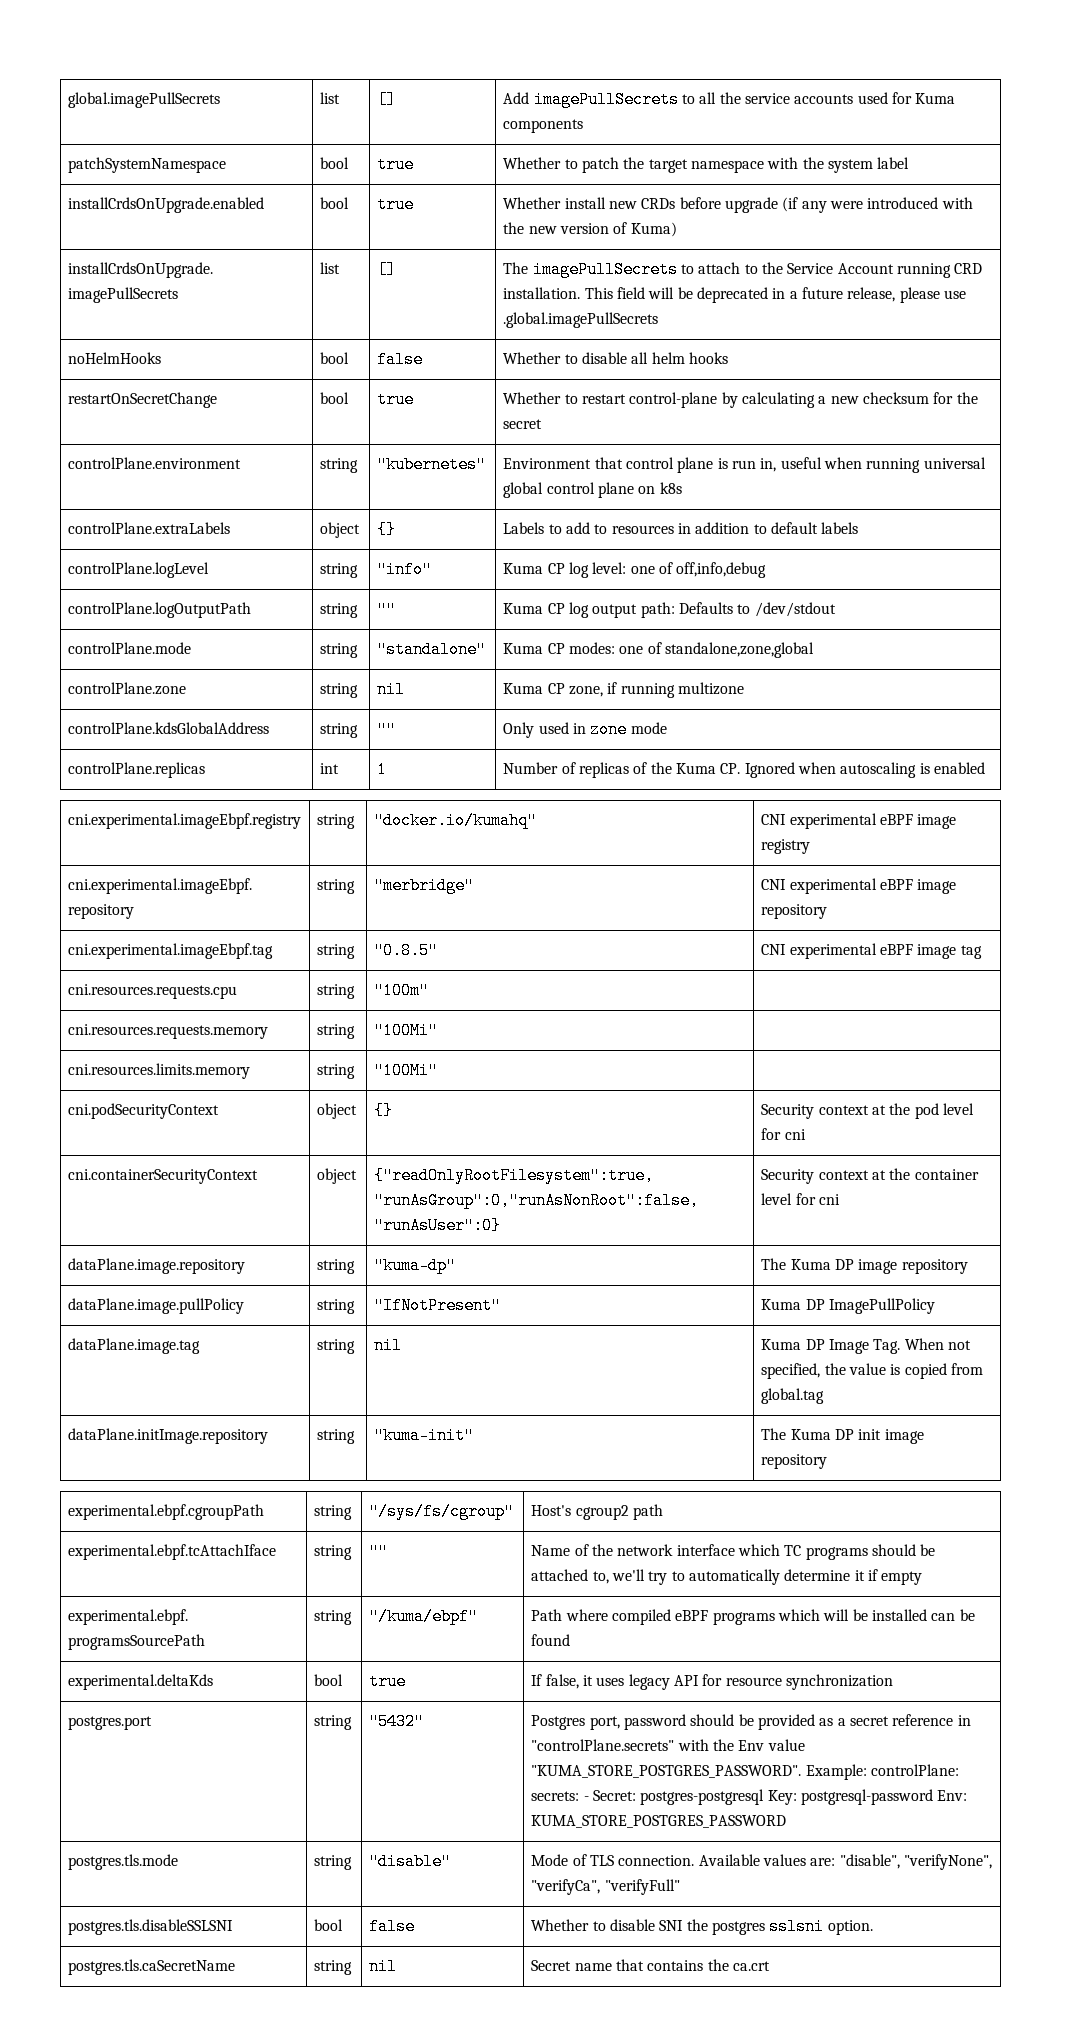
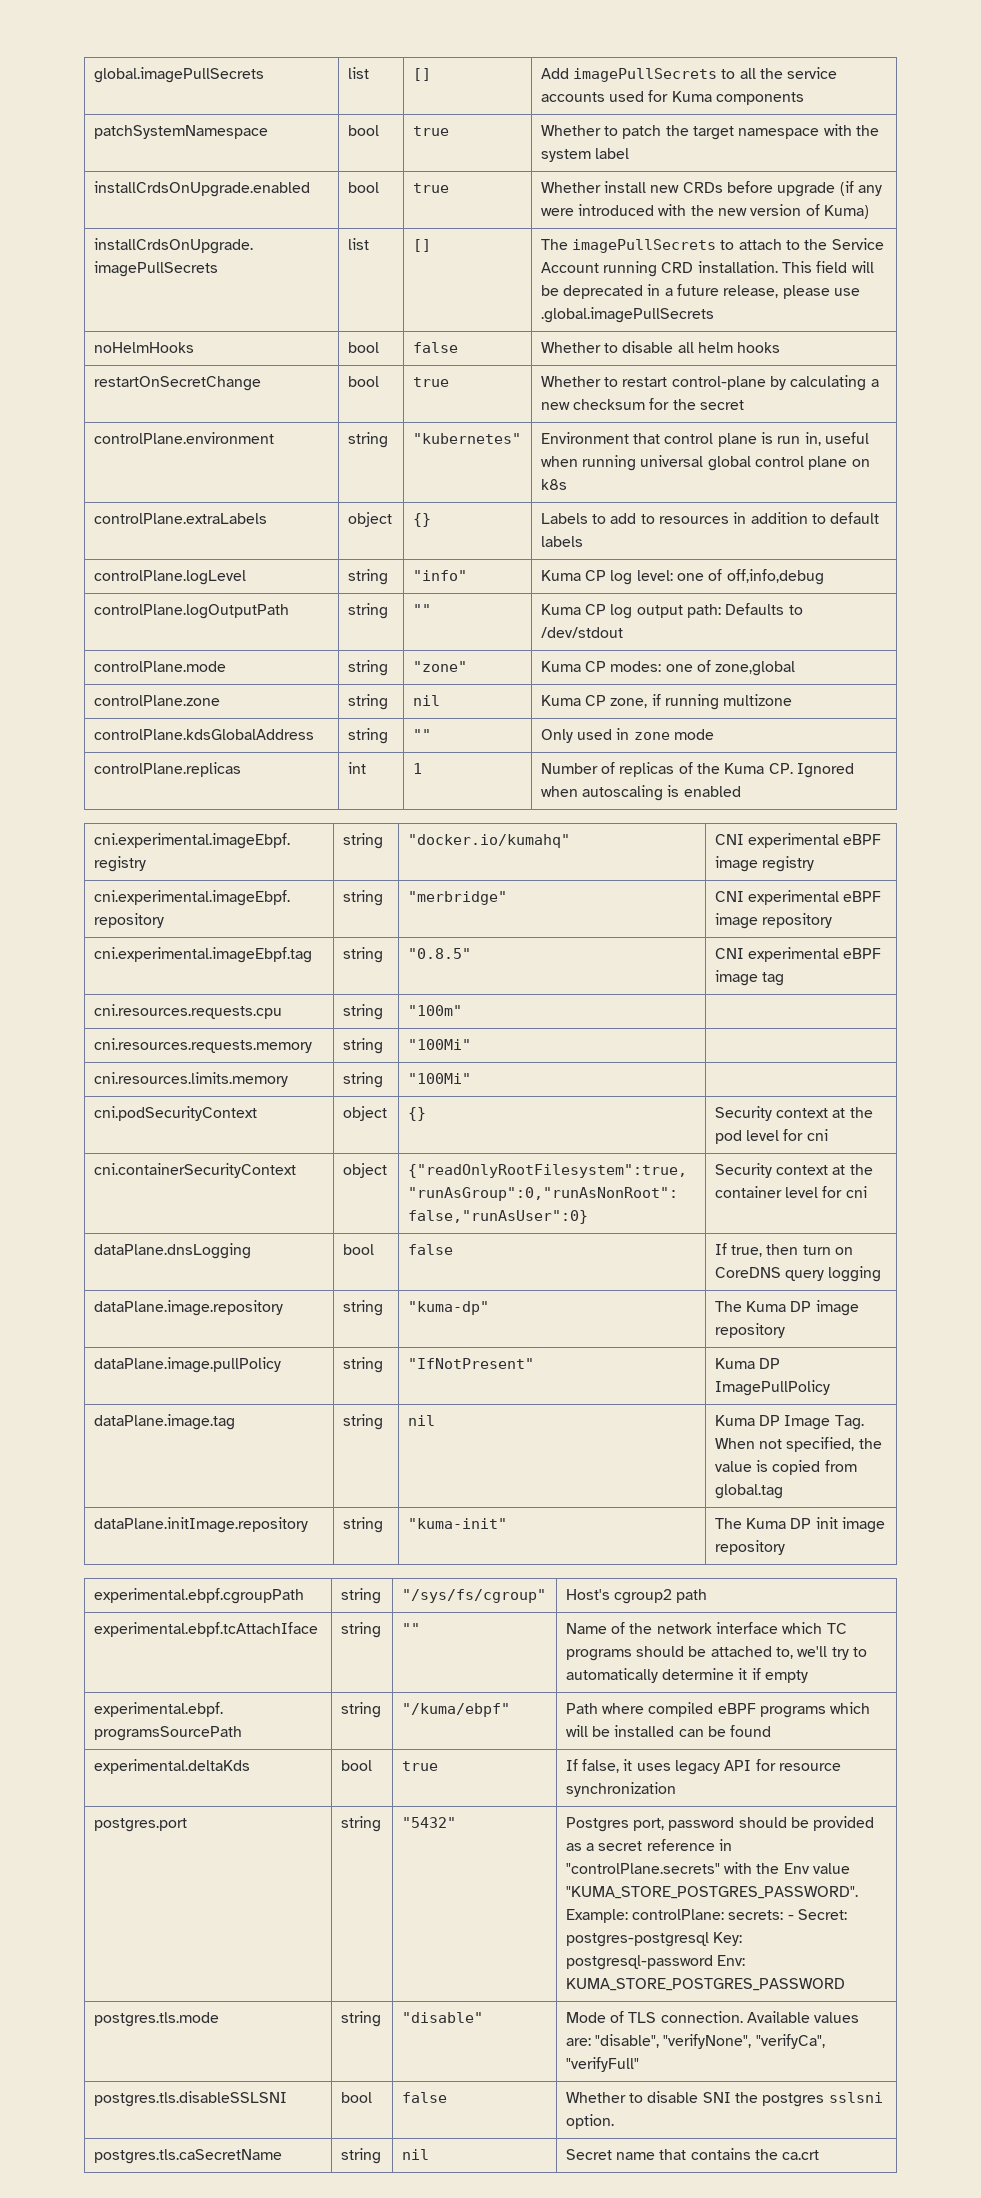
[377,641,487,658] "standalone" -> [412,661,467,672] "zone"
[665,642,815,658] standalone,zone,global -> [715,661,796,676] zone,global
(841, 1199) none -> [93,1243,251,1259] [342,1244,374,1255] [407,1244,453,1255] [714,1243,854,1257] [714,1266,882,1282] // dataPlane.dnsLogging | bool | false | If true, then turn on CoreDNS query logging

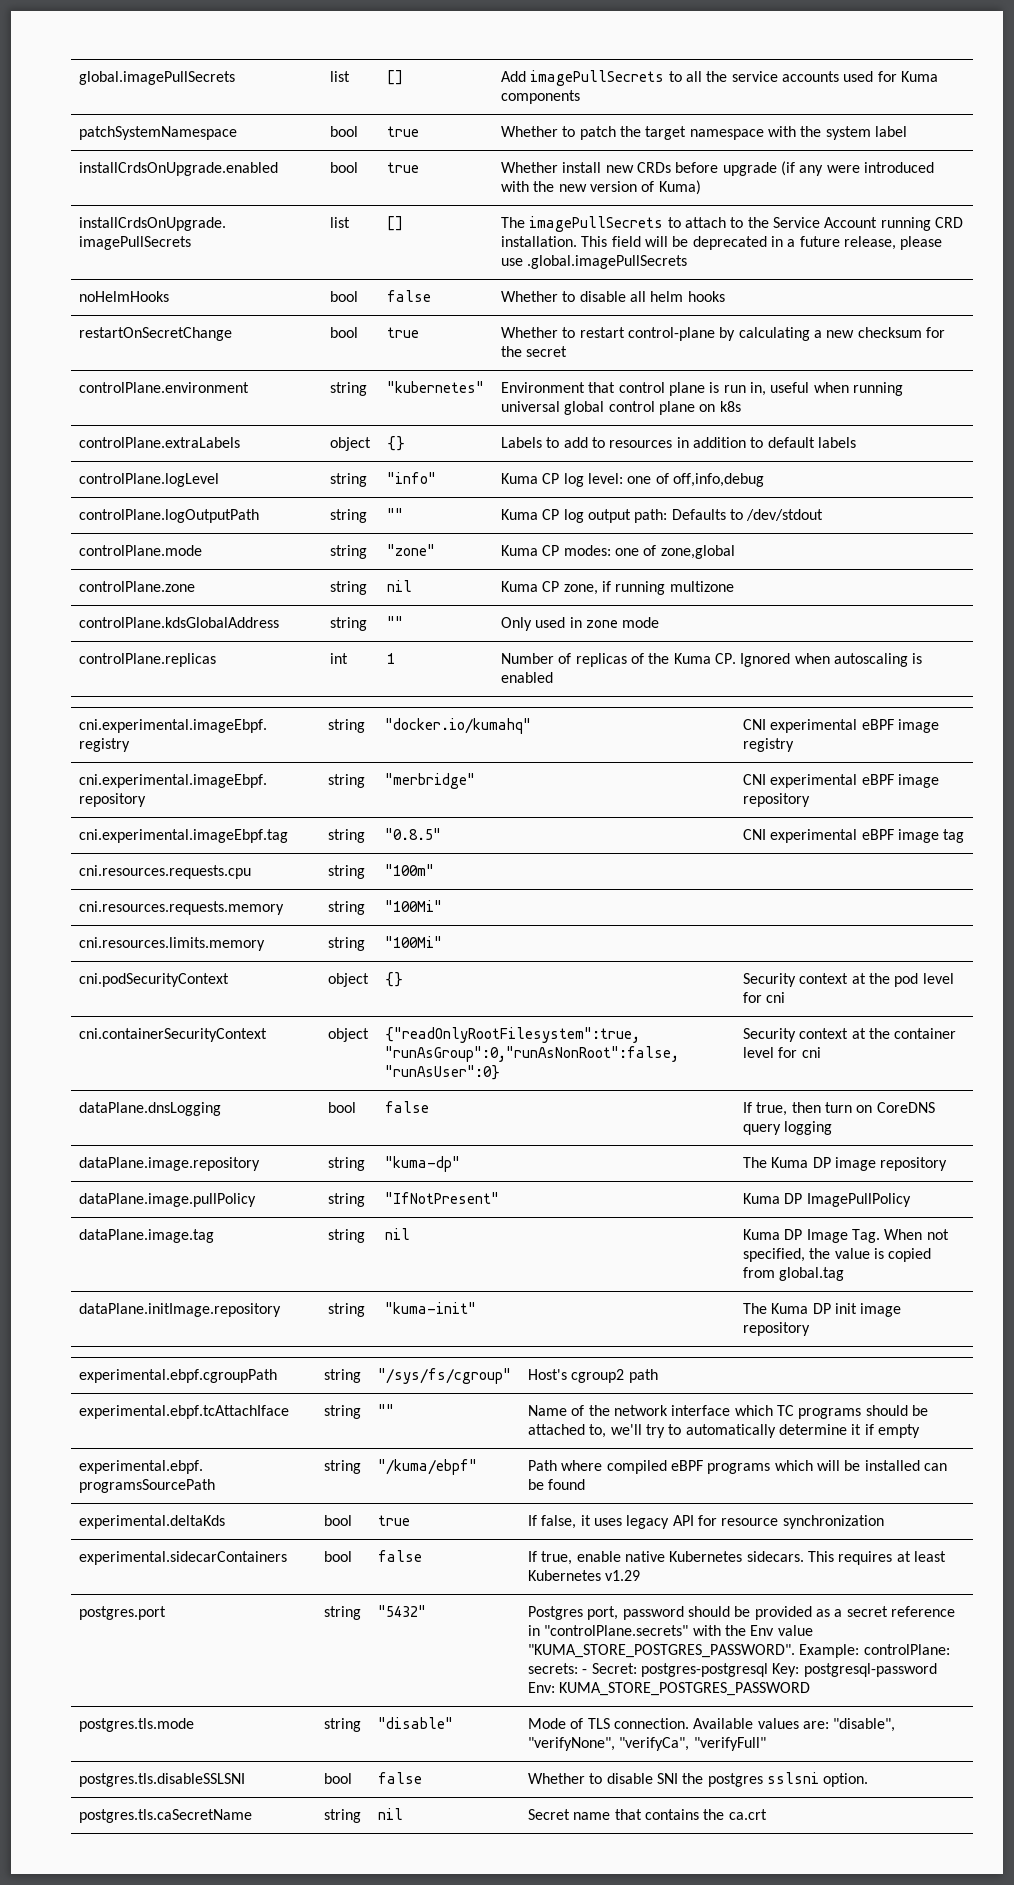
(676, 1789) none -> [79,1551,288,1565] [324,1551,353,1562] [378,1550,423,1562] [528,1551,946,1565] [528,1570,641,1581] // experimental.sidecarContainers | bool | false | If true, enable native Kubernetes sidecars. This requires at least Kubernetes v1.29

